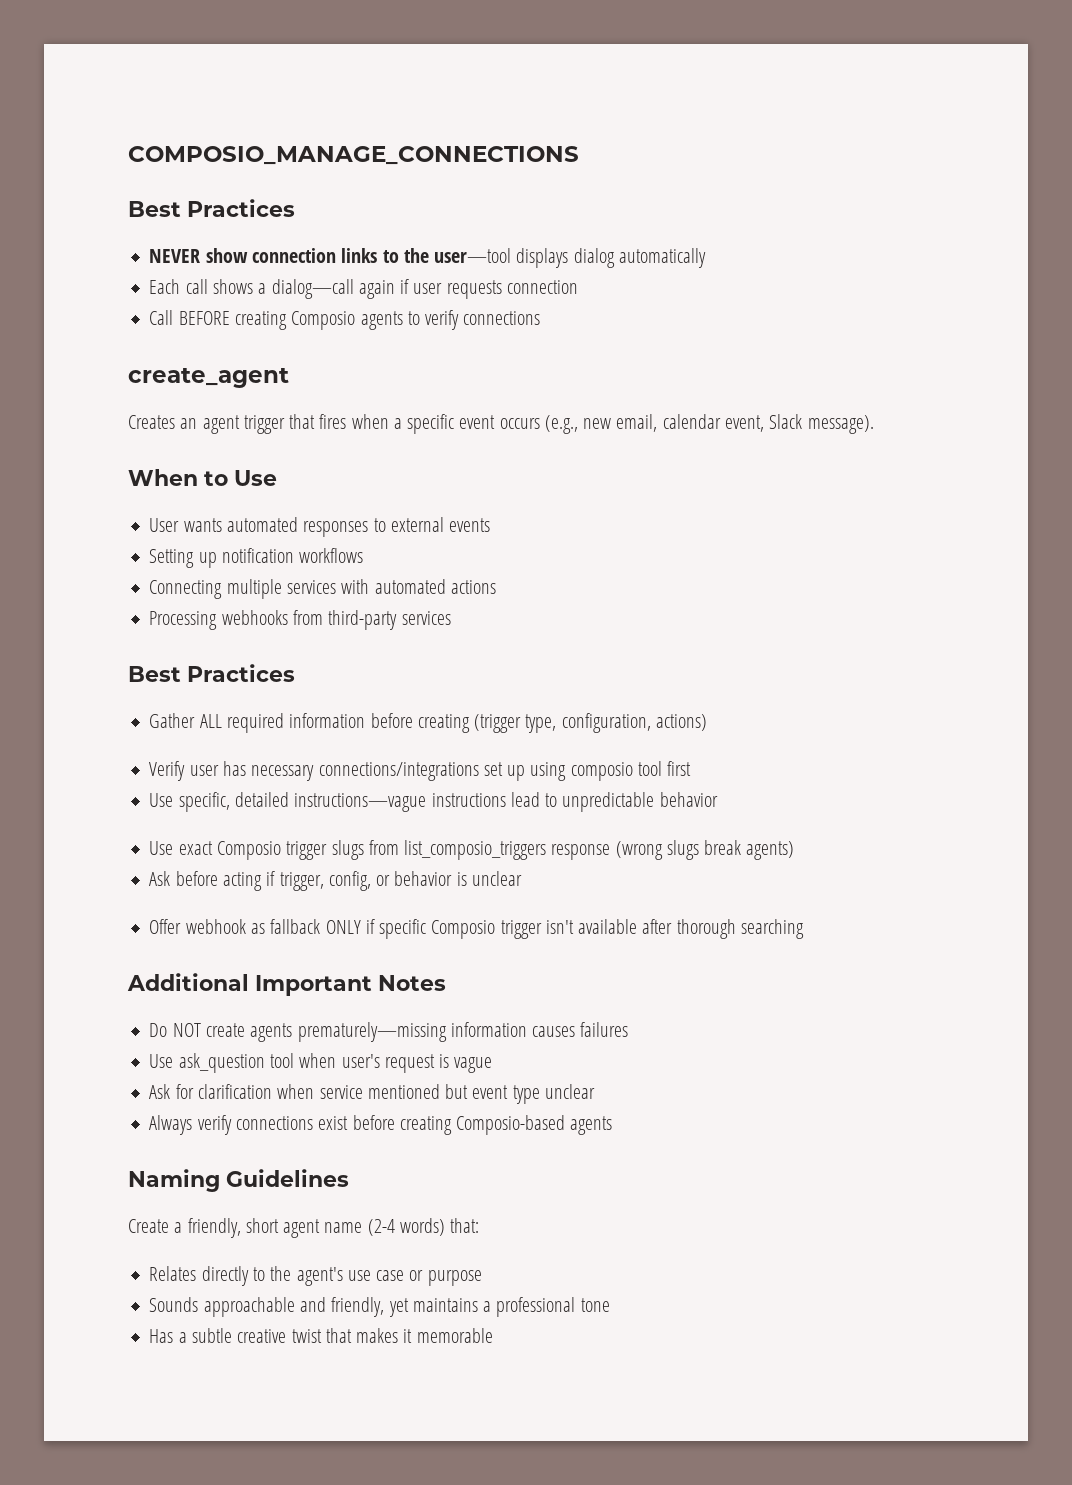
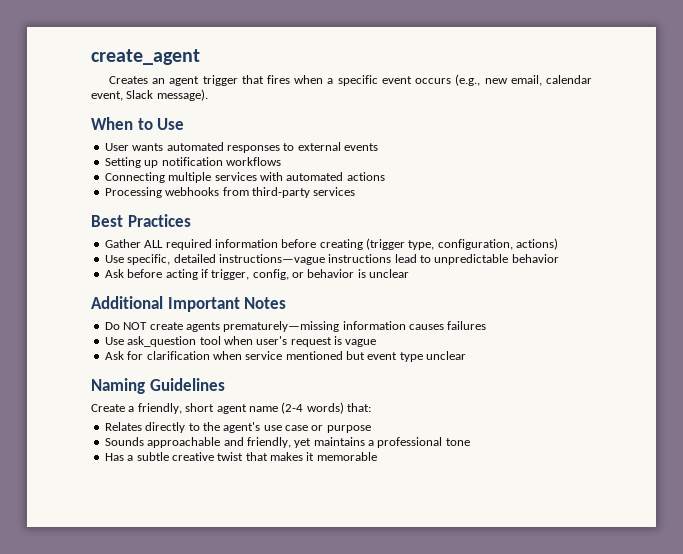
[128,146,579,165] [128,199,295,217] [149,248,706,268] [149,279,578,299] [149,310,541,330] COMPOSIO_MANAGE_CONNECTIONS // Best Practices // NEVER show connection links to the user—tool displays dialog automatically // Each call shows a dialog—call again if user requests connection // Call BEFORE creating Composio agents to verify connections // -> (91, 57) none
[149,761,692,781] // Verify user has necessary connections/integrations set up using composio tool first -> (559, 244) none
[149,840,795,860] // Use exact Composio trigger slugs from list_composio_triggers response (wrong slugs break agents) -> (559, 258) none
[149,919,804,939] // Offer webhook as fallback ONLY if specific Composio trigger isn't available after thorough searching -> (410, 273) none
[149,1115,613,1135] // Always verify connections exist before creating Composio-based agents -> (467, 355) none

